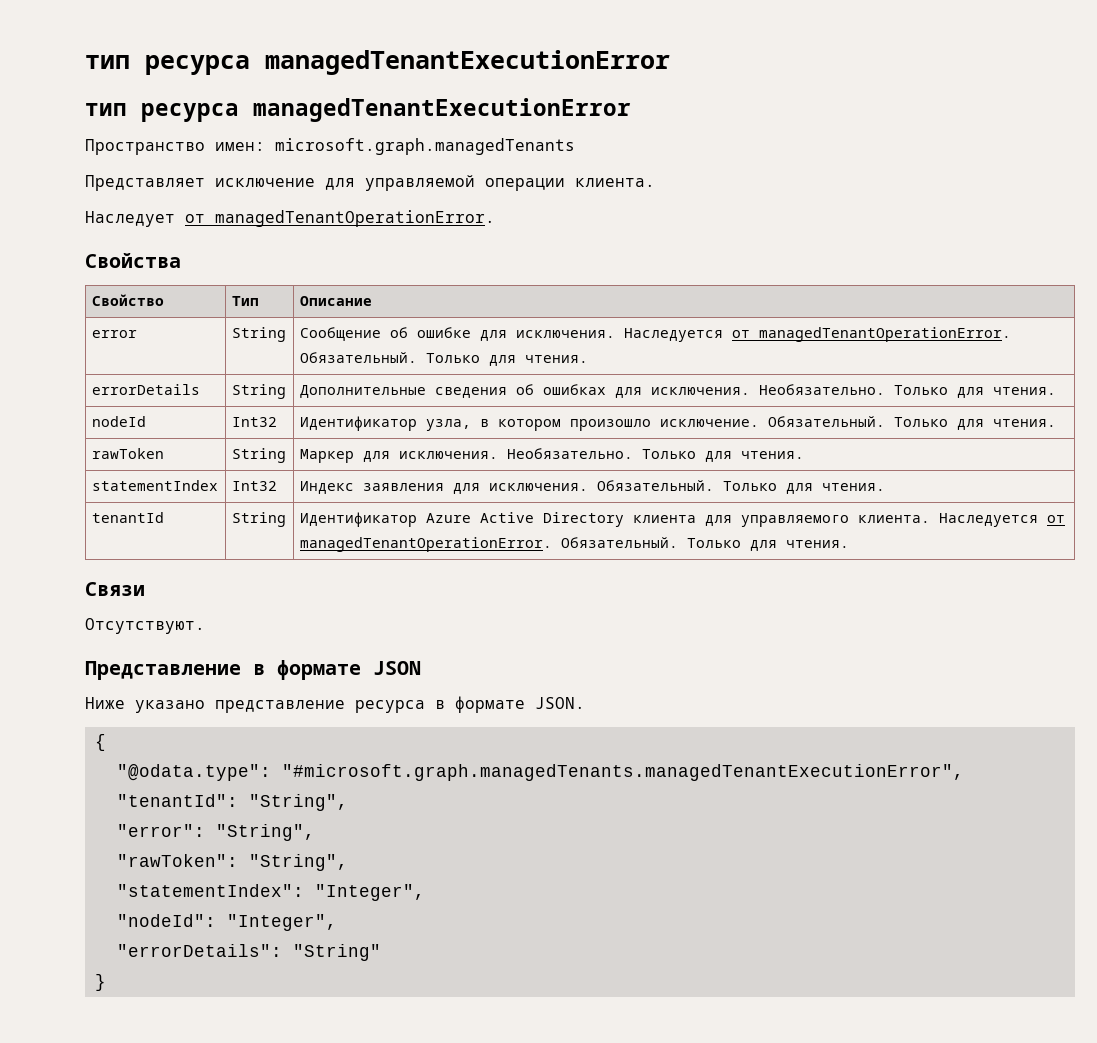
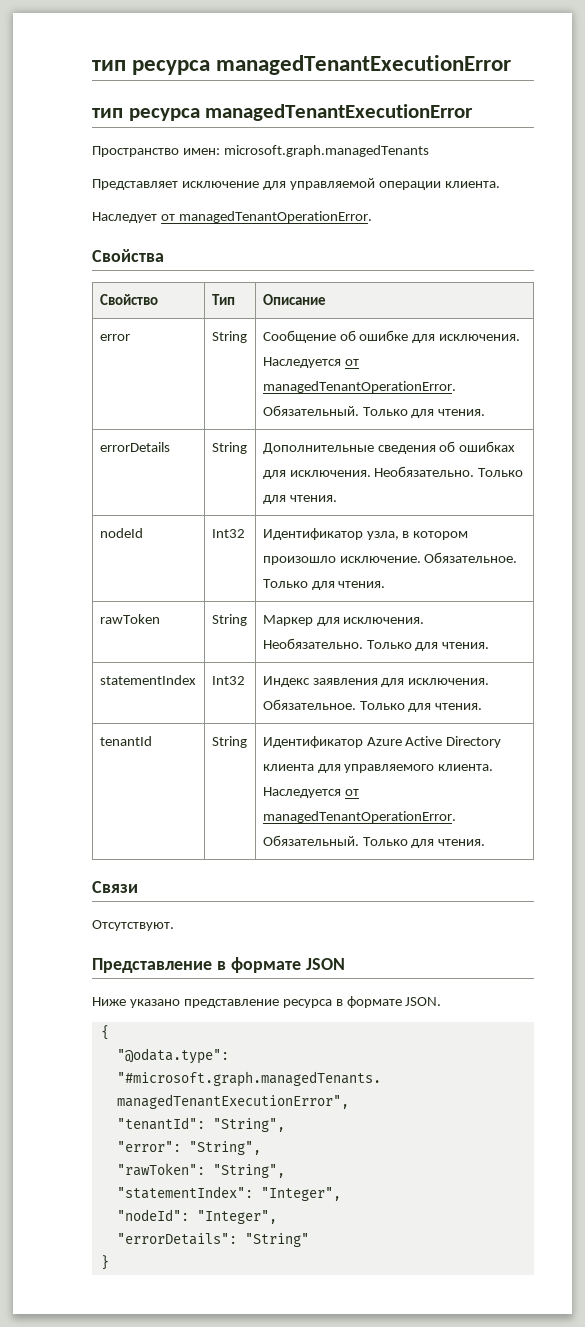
[767,416,885,427] Обязательный. -> [424,552,518,563] Обязательное.
[596,480,714,491] Обязательный. -> [262,699,356,710] Обязательное.

